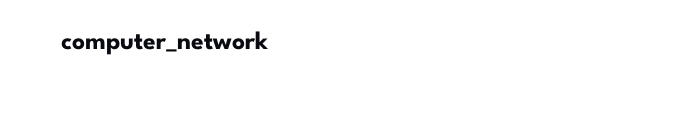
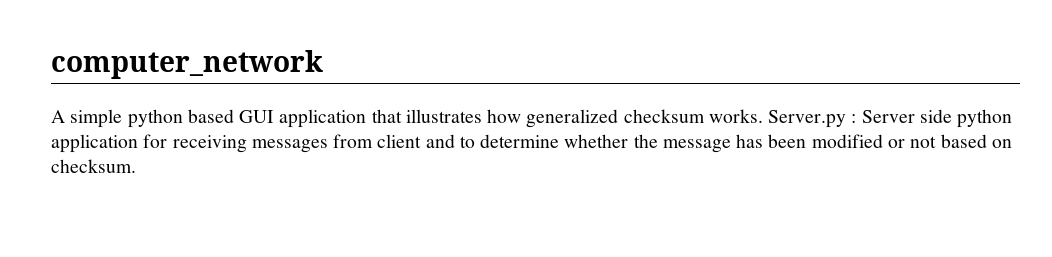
(269, 43) none -> [51,109,1013,128] [51,134,1012,153] [51,159,136,173] // A simple python based GUI application that illustrates how generalized checksum works. Server.py : Server side python application for receiving messages from client and to determine whether the message has been modified or not based on checksum.

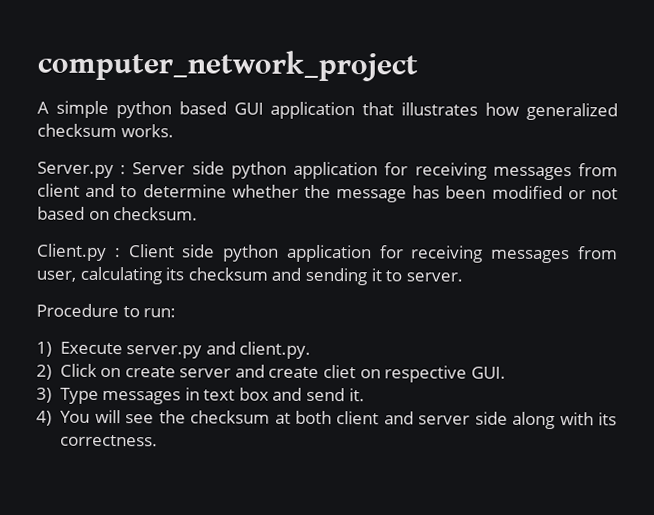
[51,50,323,79] computer_network -> [37,49,418,82] computer_network_project
(763, 116) none -> (174, 131) //
(136, 166) none -> [36,243,618,264] [36,266,463,286] [36,303,177,318] [36,341,312,359] [36,363,506,383] [36,387,365,405] [36,409,617,430] [59,434,158,447] // Client.py : Client side python application for receiving messages from user, calculating its checksum and sending it to server. // Procedure to run: // 1) Execute server.py and client.py. // 2) Click on create server and create cliet on respective GUI. // 3) Type messages in text box and send it. // 4) You will see the checksum at both client and server side along with its correctness.

